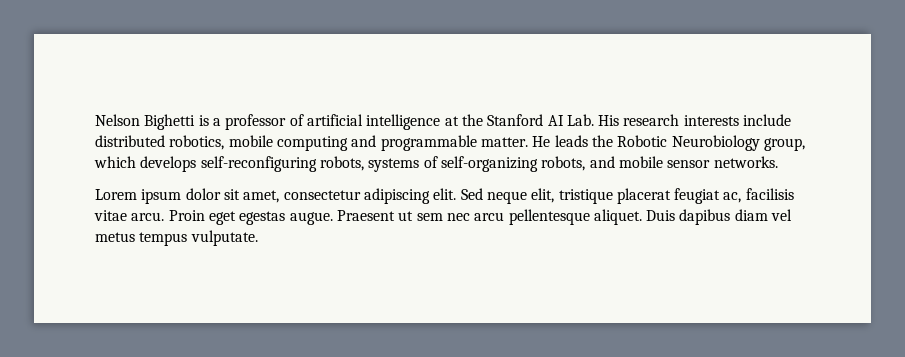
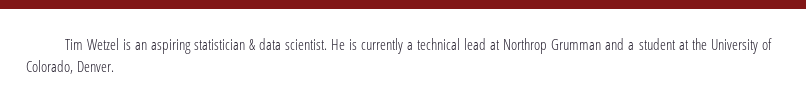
[95,114,792,130] [95,135,805,151] [94,156,778,172] [95,188,794,204] [94,209,793,225] [95,230,258,246] Nelson Bighetti is a professor of artificial intelligence at the Stanford AI Lab. His research interests include distributed robotics, mobile computing and programmable matter. He leads the Robotic Neurobiology group, which develops self-reconfiguring robots, systems of self-organizing robots, and mobile sensor networks. // Lorem ipsum dolor sit amet, consectetur adipiscing elit. Sed neque elit, tristique placerat feugiat ac, facilisis vitae arcu. Proin eget egestas augue. Praesent ut sem nec arcu pellentesque aliquet. Duis dapibus diam vel metus tempus vulputate. -> [64,38,772,54] [26,60,115,74] Tim Wetzel is an aspiring statistician & data scientist. He is currently a technical lead at Northrop Grumman and a student at the University of Colorado, Denver.

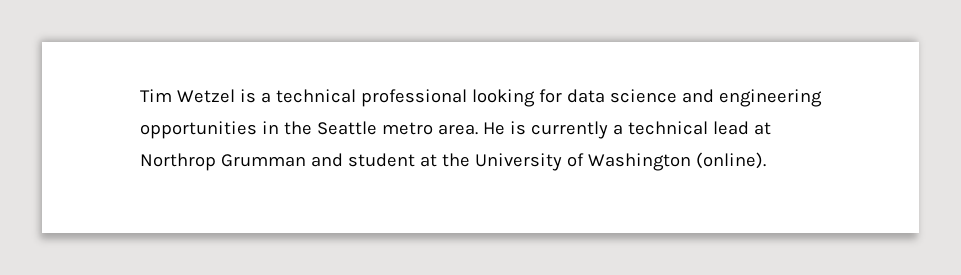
[134,38,327,54] an aspiring statistician & data scientist. -> [260,89,822,107] [140,121,478,139] a technical professional looking for data science and engineering opportunities in the Seattle metro area.
[628,42,635,50] a -> (343, 160) none
[26,60,115,74] Colorado, Denver. -> [587,152,766,171] Washington (online).

